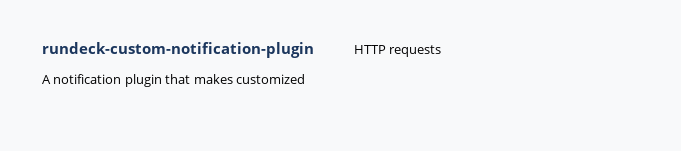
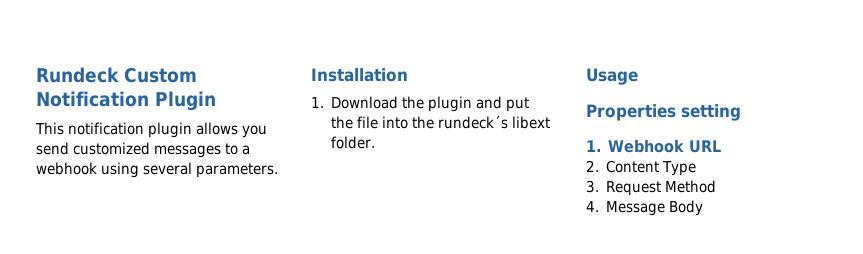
[42,42,314,58] [42,74,305,87] [354,45,442,57] rundeck-custom-notification-plugin // A notification plugin that makes customized HTTP requests -> [36,67,197,83] [36,91,216,111] [35,122,267,138] [36,142,250,158] [36,162,278,178] [311,68,408,82] [311,96,530,112] [331,116,551,129] [331,136,376,149] [586,68,638,85] [586,104,741,121] [586,139,722,153] [586,160,697,176] [586,180,717,196] [586,200,704,216] Rundeck Custom Notification Plugin // This notification plugin allows you send customized messages to a webhook using several parameters. // Installation // 1. Download the plugin and put the file into the rundeck´s libext folder. // Usage // Properties setting // 1. Webhook URL // 2. Content Type // 3. Request Method // 4. Message Body

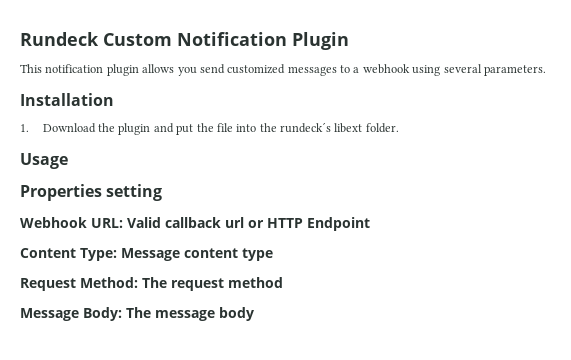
[586,139,722,153] [586,160,697,176] [586,180,717,196] [586,200,704,216] 1. Webhook URL // 2. Content Type // 3. Request Method // 4. Message Body -> [20,217,370,231] [20,248,273,261] [20,277,283,291] [20,307,254,321] Webhook URL: Valid callback url or HTTP Endpoint // Content Type: Message content type // Request Method: The request method // Message Body: The message body

